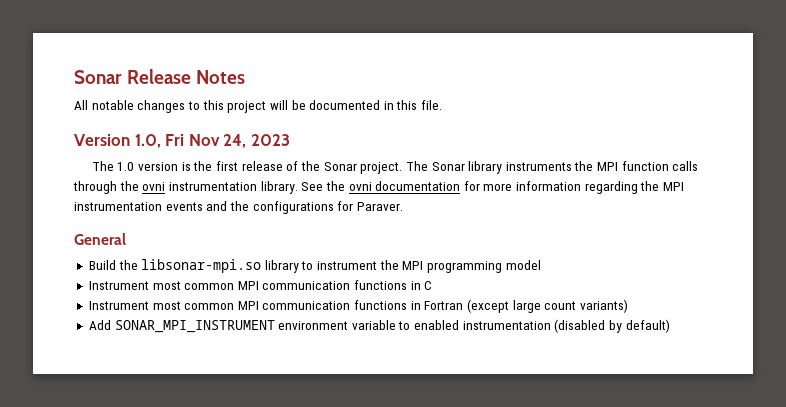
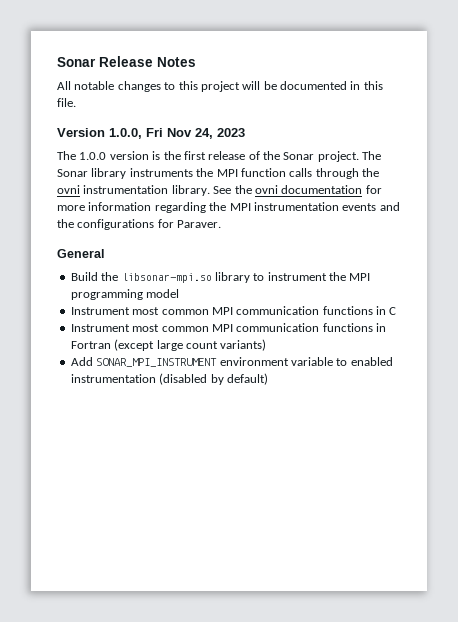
[134,134,161,148] 1.0, -> [109,128,142,139] 1.0.0,
[117,162,135,171] 1.0 -> [79,152,107,160] 1.0.0

